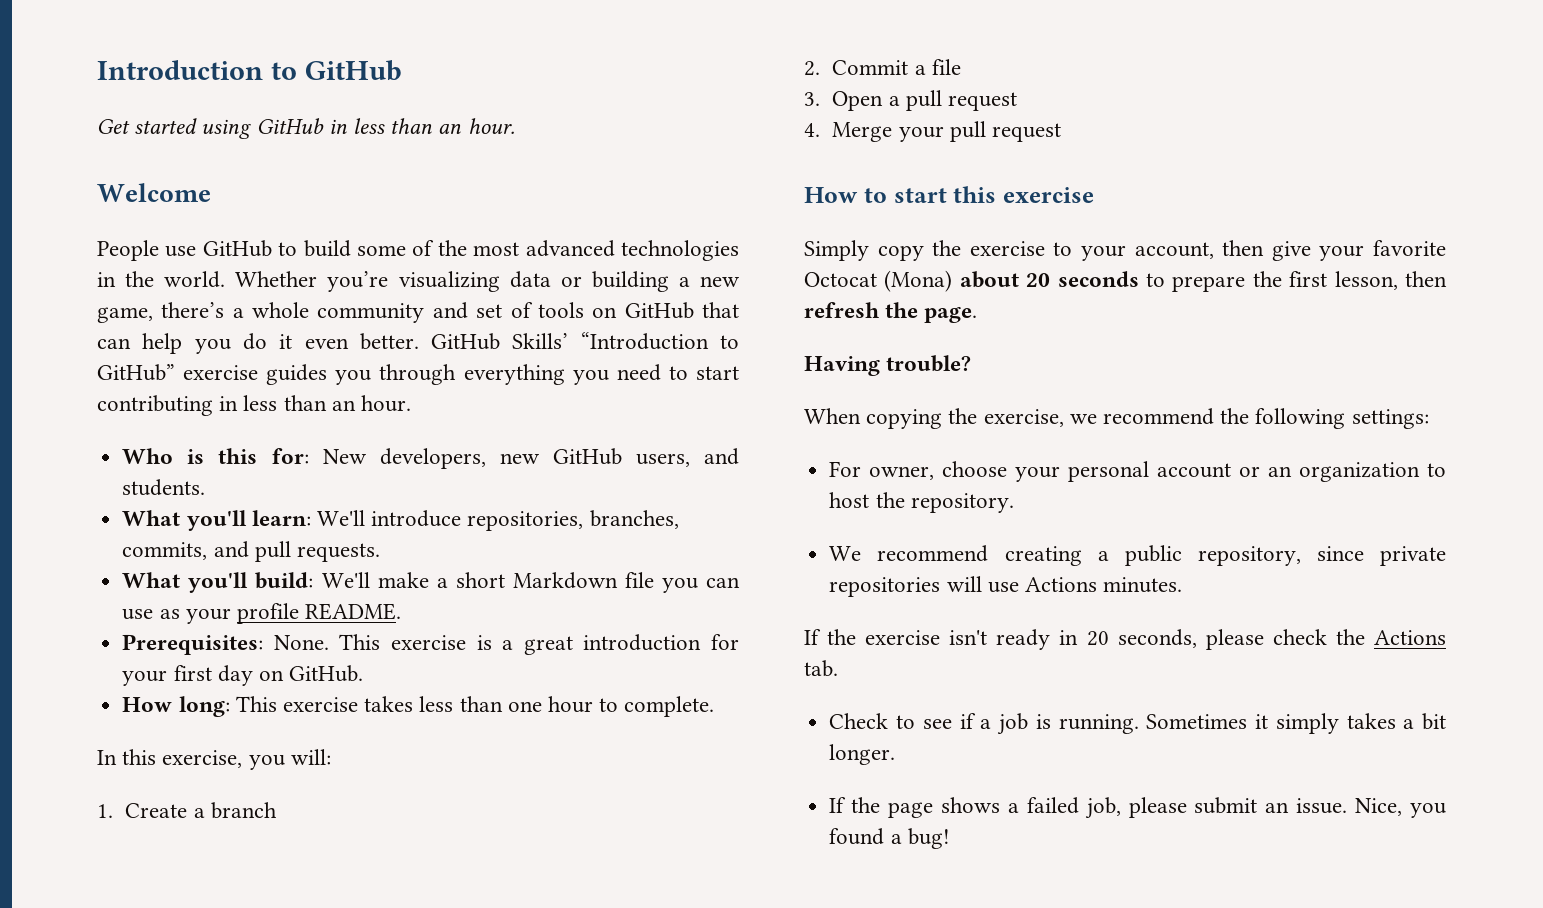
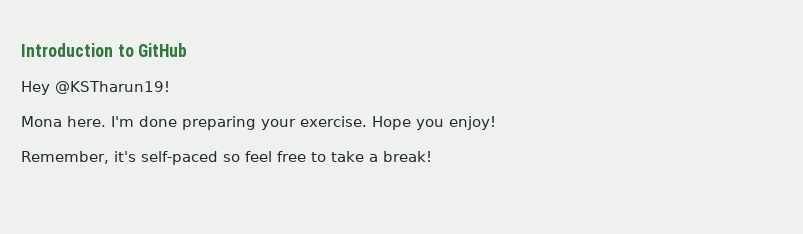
[97,118,515,139] [97,183,211,202] [97,240,739,261] [97,271,741,292] [97,302,739,323] [97,332,739,354] [97,364,739,385] [97,395,412,416] [122,448,739,469] [122,479,206,496] [122,510,679,531] [122,541,380,562] [122,572,741,593] [122,603,402,624] [122,634,739,655] [122,665,364,686] [122,696,715,717] [97,749,331,770] [97,802,277,819] [804,59,961,76] [804,90,1018,111] [804,121,1062,142] [804,186,1094,203] [804,240,1446,261] [804,270,1447,292] [804,302,978,323] [804,355,972,376] [804,408,1429,429] [829,461,1446,482] [829,492,1014,513] [829,545,1446,566] [829,576,1183,597] [804,629,1446,650] [804,660,838,677] [829,713,1447,735] [829,744,896,765] [829,797,1446,819] [829,828,950,849] Get started using GitHub in less than an hour. // Welcome // People use GitHub to build some of the most advanced technologies in the world. Whether you’re visualizing data or building a new game, there’s a whole community and set of tools on GitHub that can help you do it even better. GitHub Skills’ “Introduction to GitHub” exercise guides you through everything you need to start contributing in less than an hour. // Who is this for: New developers, new GitHub users, and students. // What you'll learn: We'll introduce repositories, branches, commits, and pull requests. // What you'll build: We'll make a short Markdown file you can use as your profile README. // Prerequisites: None. This exercise is a great introduction for your first day on GitHub. // How long: This exercise takes less than one hour to complete. // In this exercise, you will: // 1. Create a branch // 2. Commit a file // 3. Open a pull request // 4. Merge your pull request // How to start this exercise // Simply copy the exercise to your account, then give your favorite Octocat (Mona) about 20 seconds to prepare the first lesson, then refresh the page. // Having trouble? // When copying the exercise, we recommend the following settings: // For owner, choose your personal account or an organization to host the repository. // We recommend creating a public repository, since private repositories will use Actions minutes. // If the exercise isn't ready in 20 seconds, please check the Actions tab. // Check to see if a job is running. Sometimes it simply takes a bit longer. // If the page shows a failed job, please submit an issue. Nice, you found a bug! -> [21,81,170,95] [21,116,496,130] [21,151,432,165] Hey @KSTharun19! // Mona here. I'm done preparing your exercise. Hope you enjoy! // Remember, it's self-paced so feel free to take a break!

